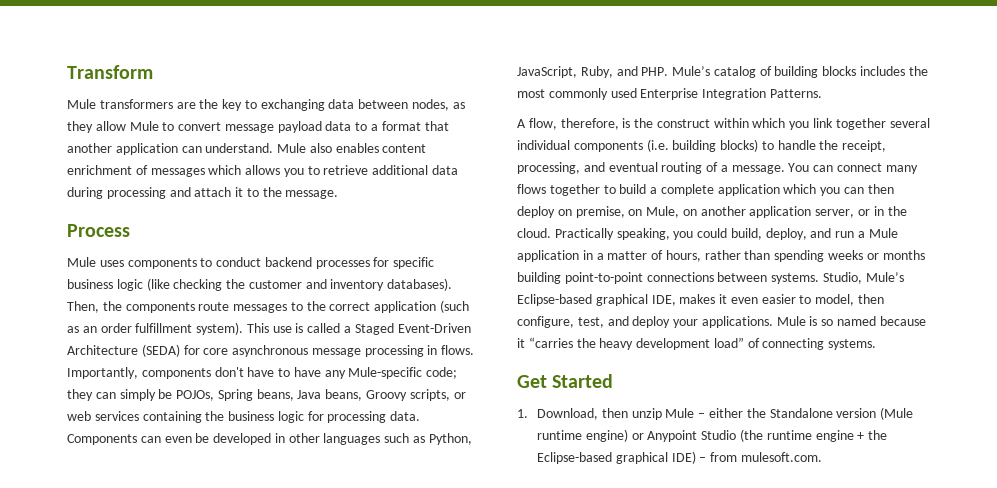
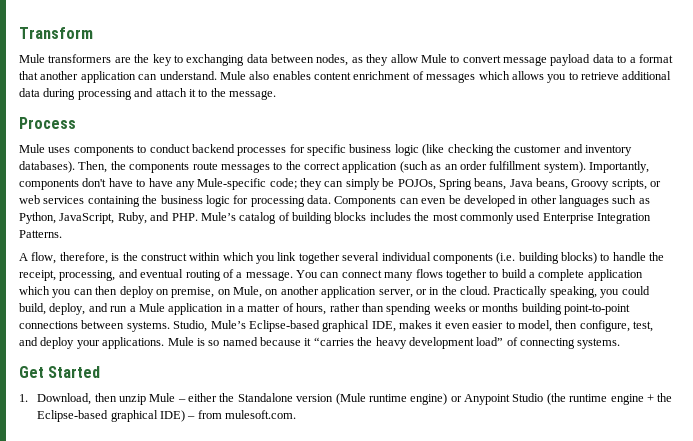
[246,323,471,335] [67,344,475,357] This use is called a Staged Event-Driven Architecture (SEDA) for core asynchronous message processing in flows. -> (586, 167) none

